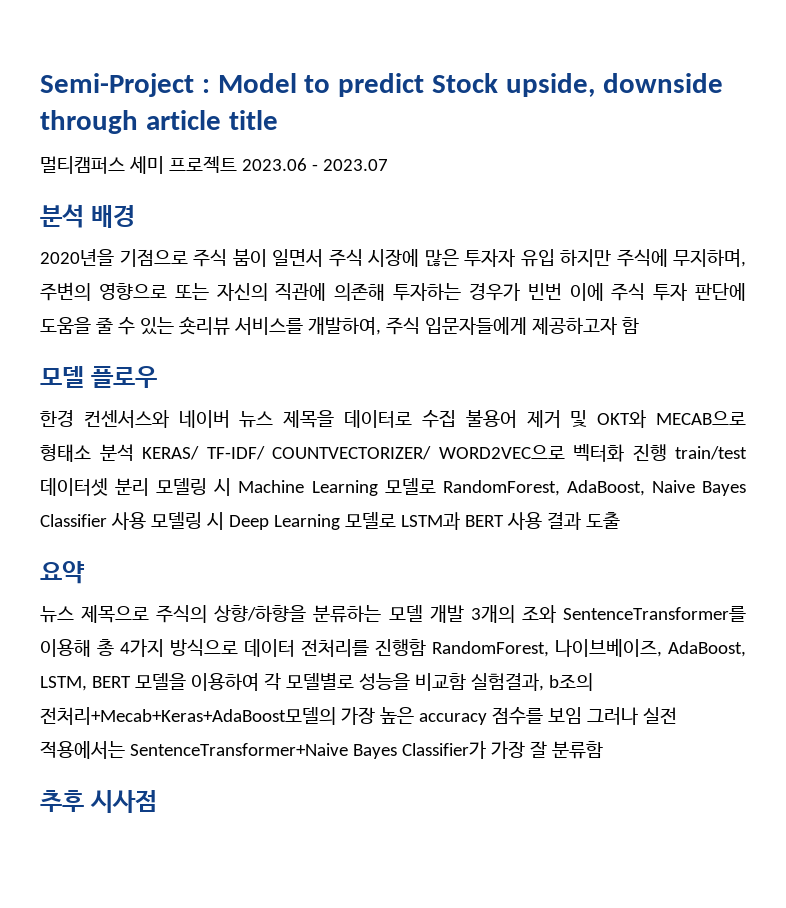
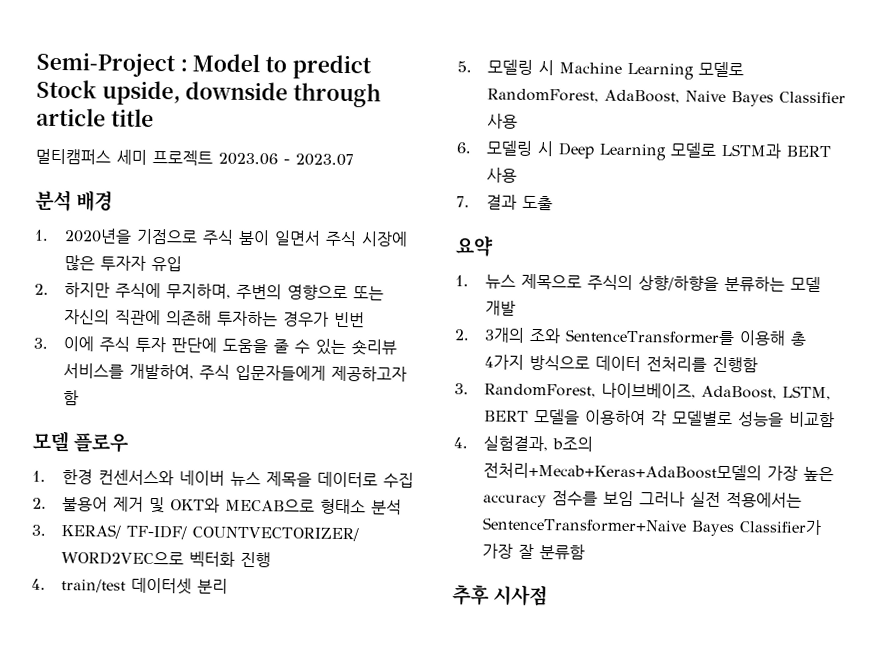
(135, 216) none -> [34,229,49,241] 1.
(555, 258) none -> [34,283,49,295] // 2.
(562, 291) none -> [33,337,48,349] // 3.
(157, 377) none -> [32,470,46,482] 1.
(456, 419) none -> [32,497,47,509] // 2.
(134, 452) none -> [31,524,46,536] // 3.
(667, 452) none -> [31,578,46,590] // 4.
(150, 487) none -> [457,61,472,73] // 5.
(146, 521) none -> [456,142,471,154] // 6.
(542, 521) none -> [456,196,470,208] // 7.
(85, 572) none -> [455,275,469,287] 1.
(464, 614) none -> [454,329,470,341] // 2.
(426, 647) none -> [454,383,469,395] // 3.
(466, 682) none -> [453,437,468,449] // 4.

